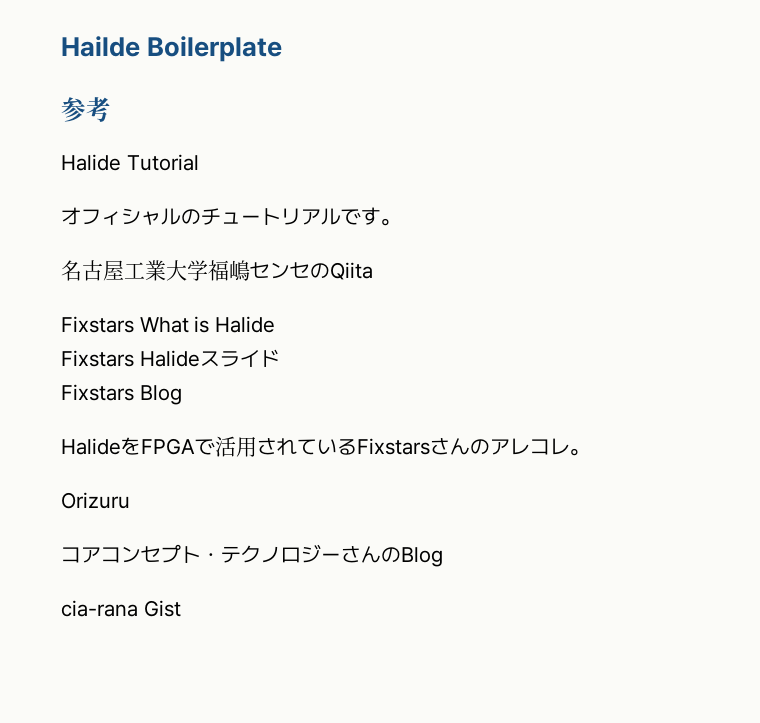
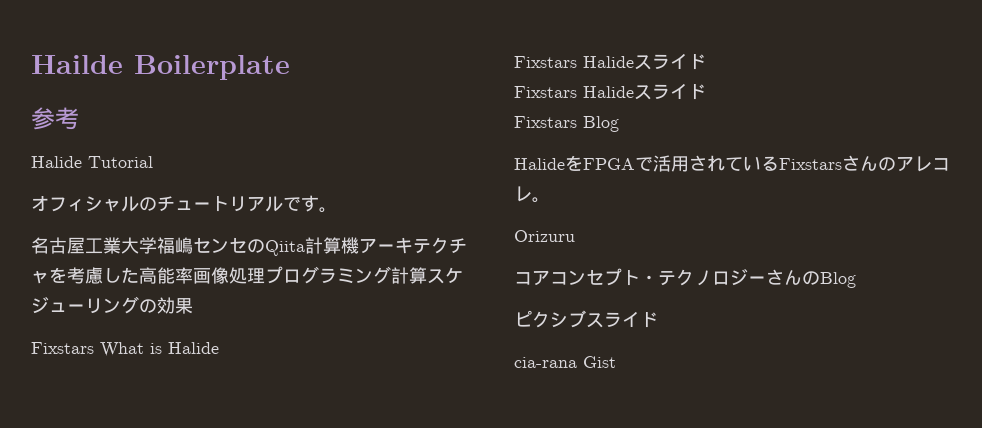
(373, 271) none -> [305,237,467,254] [31,266,463,284] [31,296,193,314] 計算機アーキテクチャを考慮した高能率画像処理プログラミング計算スケジューリングの効果
(280, 358) none -> [514,83,706,100] // Fixstars Halideスライド
(443, 557) none -> [514,310,658,328] // ピクシブスライド

